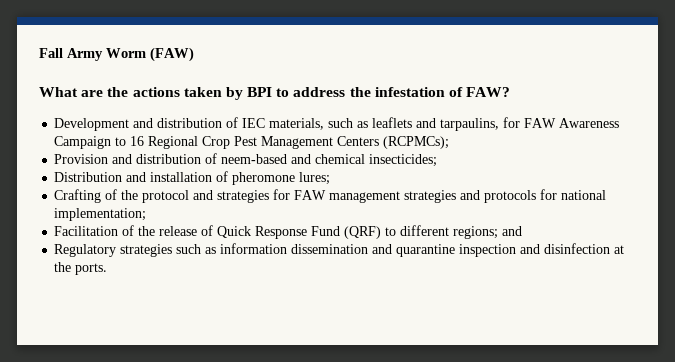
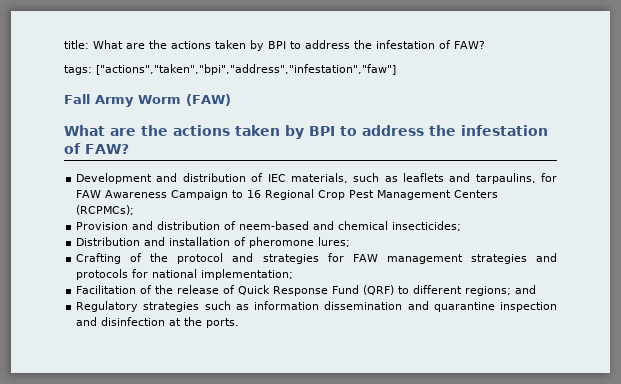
(39, 53) none -> [64,40,485,51] [64,64,396,75] title: What are the actions taken by BPI to address the infestation of FAW? // tags: ["actions","taken","bpi","address","infestation","faw"] //

